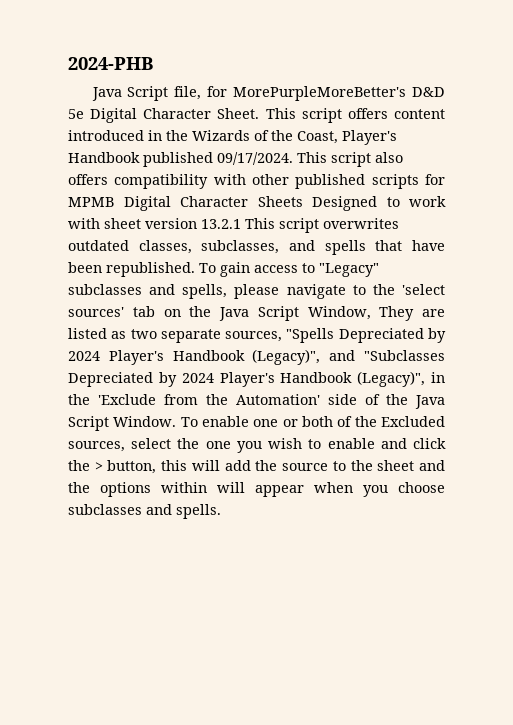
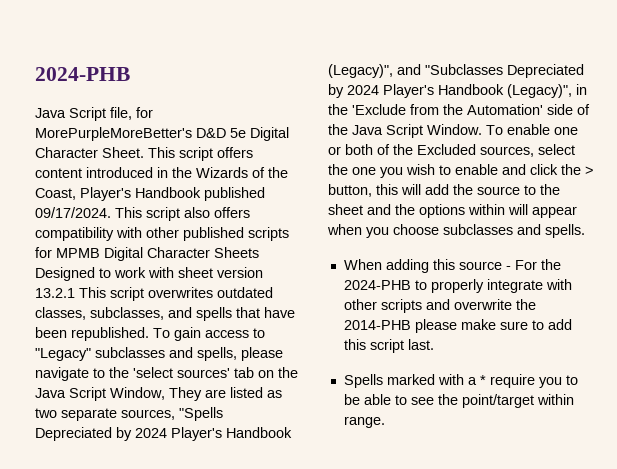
(221, 511) none -> [343,259,561,273] [343,279,572,293] [343,299,536,313] [343,319,572,333] [343,339,434,353] [343,374,578,388] [343,394,574,408] [343,416,385,428] // When adding this source - For the 2024-PHB to properly integrate with other scripts and overwrite the 2014-PHB please make sure to add this script last. // Spells marked with a * require you to be able to see the point/target within range.

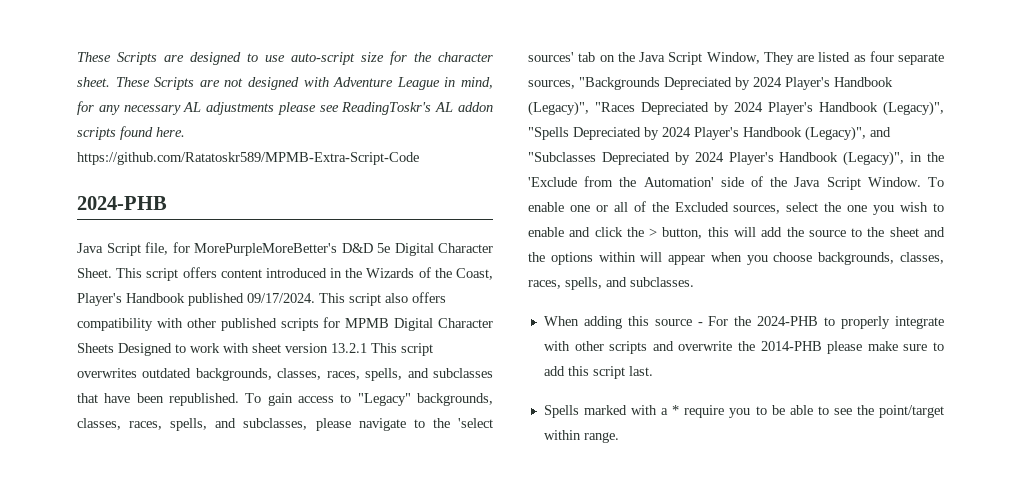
(35, 74) none -> [77,51,493,65] [77,77,494,90] [77,101,493,115] [77,126,185,140] [77,152,419,165] These Scripts are designed to use auto-script size for the character sheet. These Scripts are not designed with Adventure League in mind, for any necessary AL adjustments please see ReadingToskr's AL addon scripts found here. https://github.com/Ratatoskr589/MPMB-Extra-Script-Code //
[35,307,232,321] classes, subclasses, and spells -> [195,368,493,381] backgrounds, classes, races, spells, and subclasses
[95,347,237,361] subclasses and spells, -> [416,393,493,406] [77,418,308,431] backgrounds, classes, races, spells, and subclasses,
[35,408,57,418] two -> [869,51,894,62] four
(175, 414) none -> [579,77,893,90] [528,101,944,116] "Backgrounds Depreciated by 2024 Player's Handbook (Legacy)", "Races Depreciated by 2024 Player's Handbook (Legacy)",
[345,144,373,155] both -> [613,202,628,212] all
[443,224,585,238] subclasses and spells. -> [818,252,944,265] [528,277,694,290] backgrounds, classes, races, spells, and subclasses.

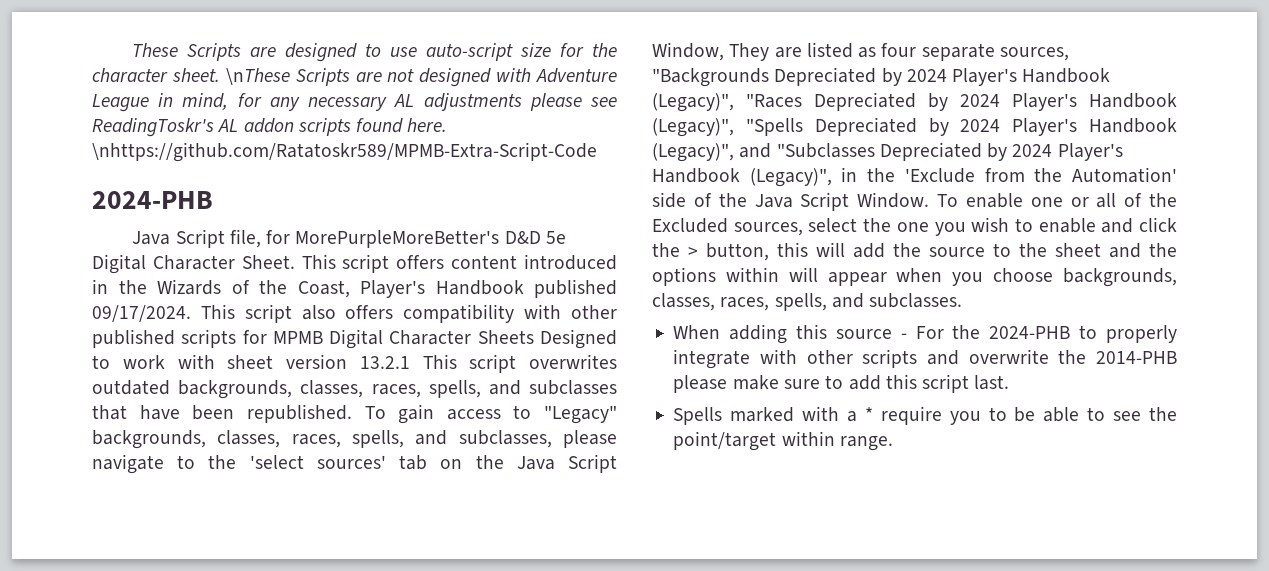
[115,77,150,87] These -> [225,68,290,85] \nThese
[77,152,419,165] https://github.com/Ratatoskr589/MPMB-Extra-Script-Code -> [92,142,597,162] \nhttps://github.com/Ratatoskr589/MPMB-Extra-Script-Code

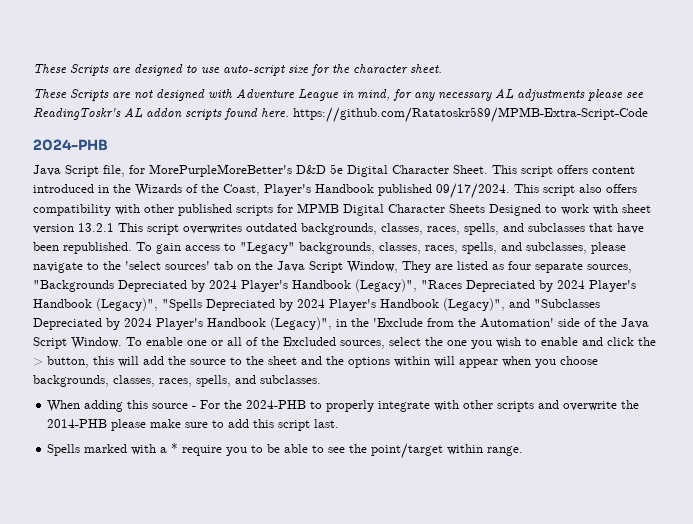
[225,68,290,85] \nThese -> [33,89,67,98] // These
[92,142,597,162] \nhttps://github.com/Ratatoskr589/MPMB-Extra-Script-Code -> [293,107,648,123] https://github.com/Ratatoskr589/MPMB-Extra-Script-Code

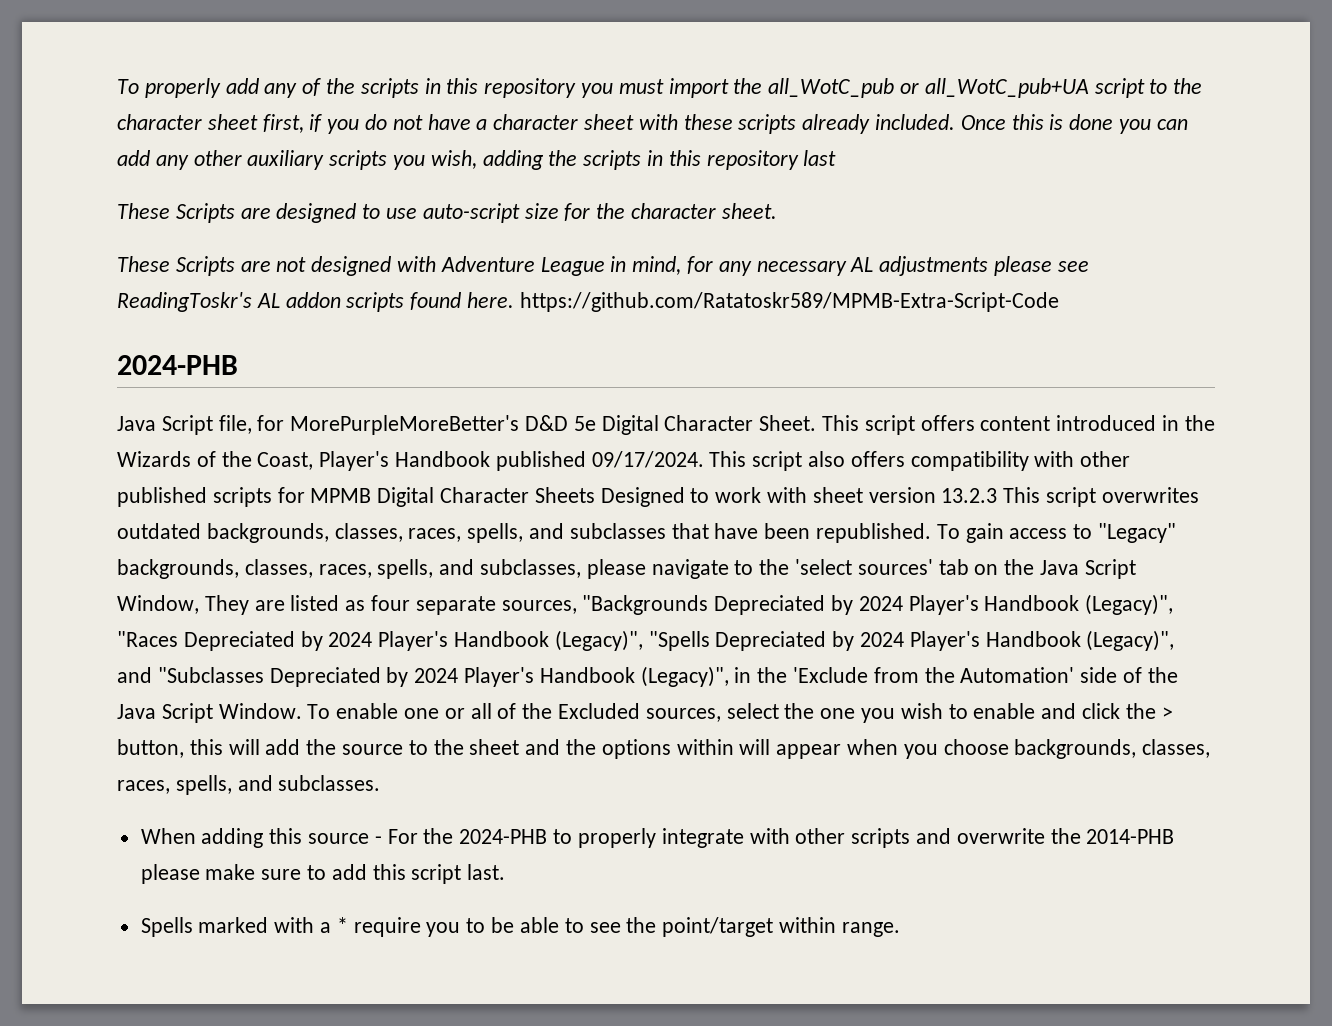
(33, 68) none -> [117,78,1203,98] [117,114,1188,134] [117,150,837,170] To properly add any of the scripts in this repository you must import the all_WotC_pub or all_WotC_pub+UA script to the character sheet first, if you do not have a character sheet with these scripts already included. Once this is done you can add any other auxiliary scripts you wish, adding the scripts in this repository last //
[78,223,114,232] 13.2.1 -> [941,488,998,503] 13.2.3

